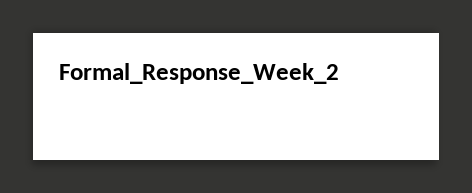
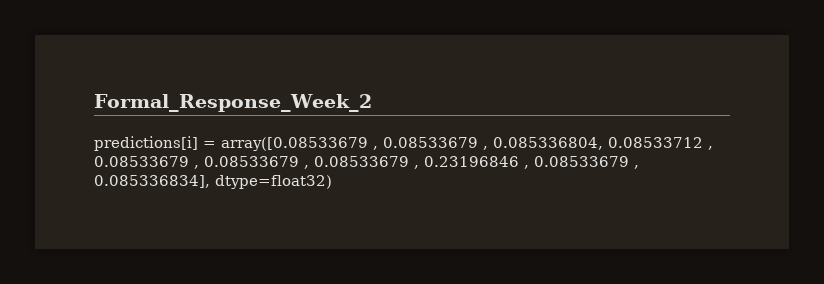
(339, 73) none -> [94,136,713,151] [94,156,639,169] [94,175,332,189] // predictions[i] = array([0.08533679 , 0.08533679 , 0.085336804, 0.08533712 , 0.08533679 , 0.08533679 , 0.08533679 , 0.23196846 , 0.08533679 , 0.085336834], dtype=float32)

